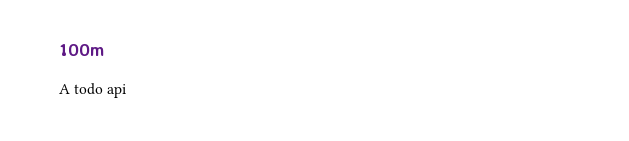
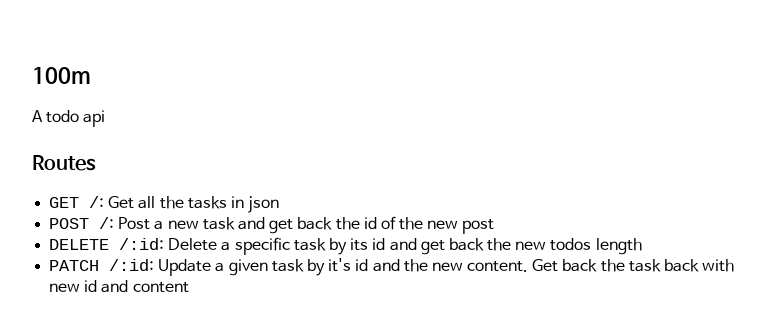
(127, 91) none -> [32,155,96,171] [49,196,280,213] [49,216,495,234] [49,237,642,255] [49,258,735,276] [49,280,189,293] // Routes // GET /: Get all the tasks in json // POST /: Post a new task and get back the id of the new post // DELETE /:id: Delete a specific task by its id and get back the new todos length // PATCH /:id: Update a given task by it's id and the new content. Get back the task back with new id and content

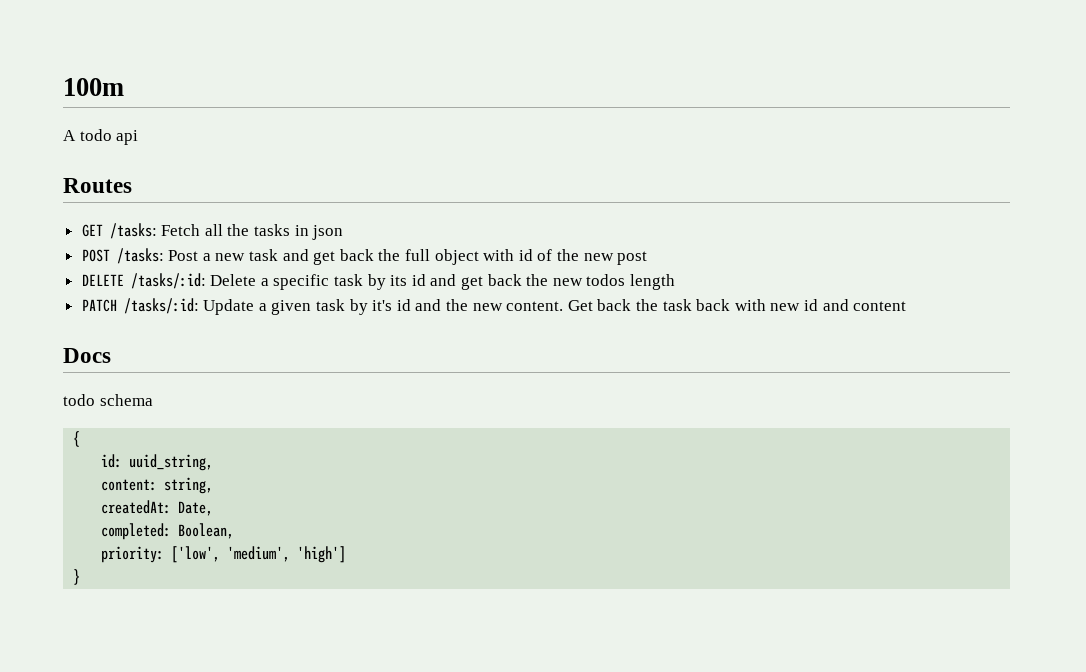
[89,196,135,209] /: Get -> [109,223,201,239] /tasks: Fetch
[99,217,115,229] /: -> [116,248,164,264] /tasks:
(360, 223) none -> [405,249,515,265] full object with
[119,238,165,250] /:id: -> [130,273,206,289] /tasks/:id:
[109,259,155,271] /:id: -> [123,298,199,314] /tasks/:id:
(189, 287) none -> [63,348,111,363] [63,394,153,406] [73,431,81,447] [101,454,214,471] [101,477,214,494] [101,500,214,516] [101,523,235,540] [101,546,347,563] [73,569,81,585] // Docs // todo schema // { // id: uuid_string, // content: string, // createdAt: Date, // completed: Boolean, // priority: ['low', 'medium', 'high'] // }

